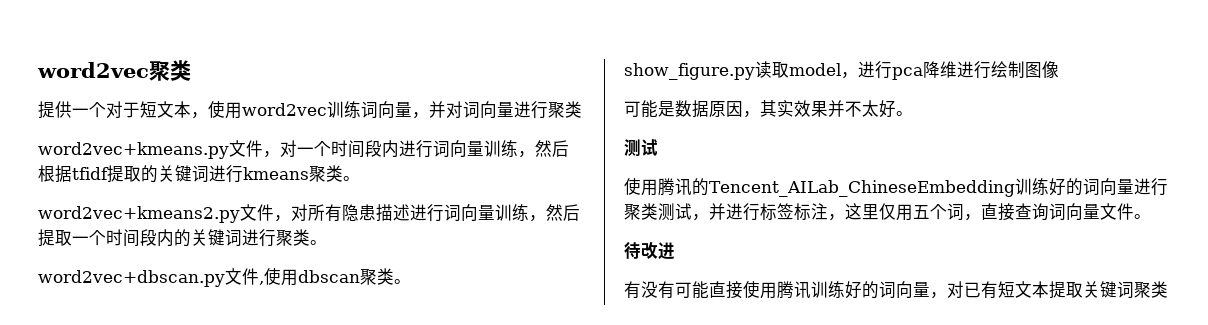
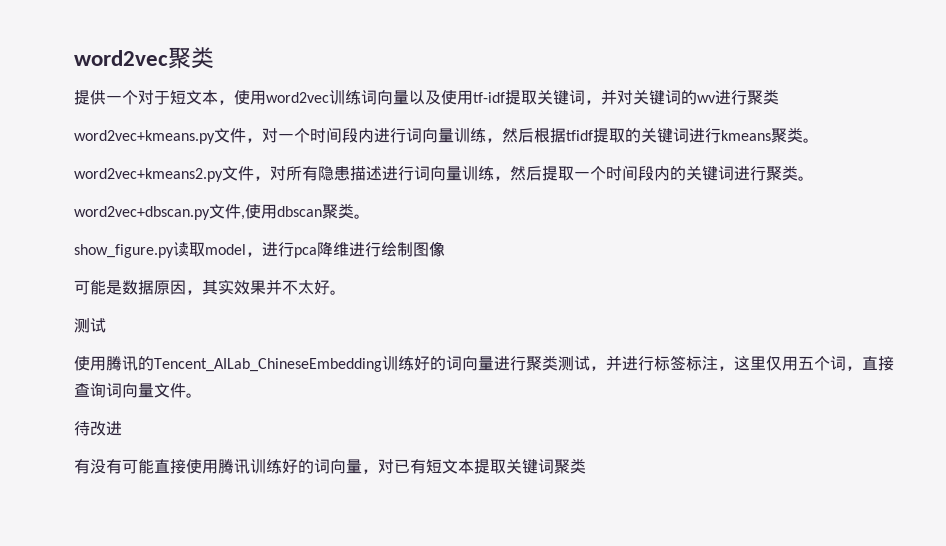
[412,101,514,119] ，并对词向量 -> [409,89,716,105] 以及使用tf-idf提取关键词，并对关键词的wv

